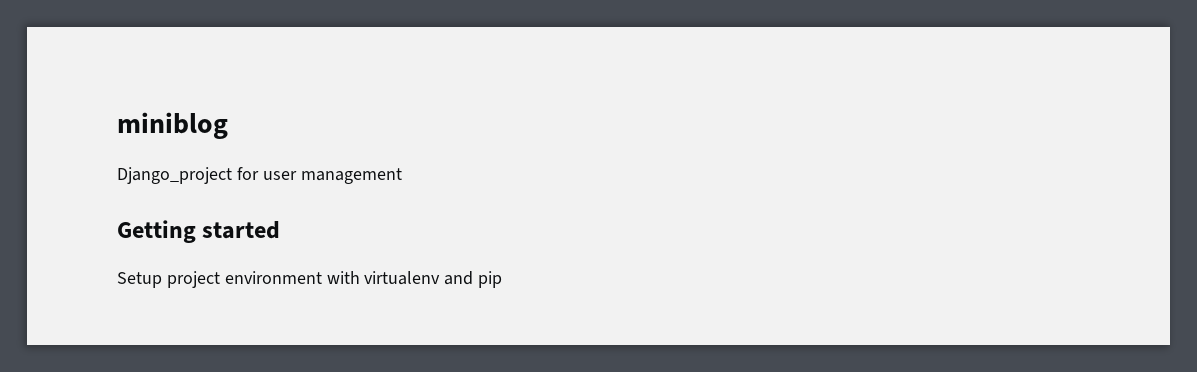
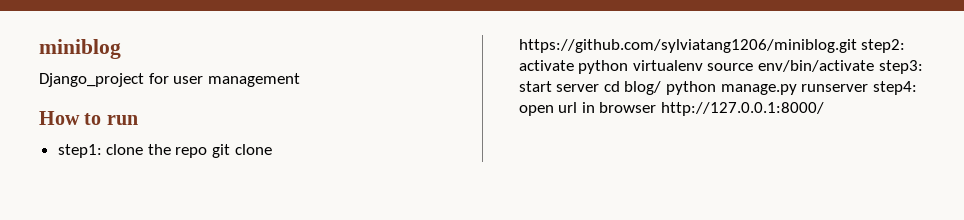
[117,220,281,243] [117,271,503,288] Getting started // Setup project environment with virtualenv and pip -> [39,111,138,125] [57,144,272,158] [518,39,906,53] [518,60,923,74] [518,81,917,95] [518,102,825,116] How to run // step1: clone the repo git clone https://github.com/sylviatang1206/miniblog.git step2: activate python virtualenv source env/bin/activate step3: start server cd blog/ python manage.py runserver step4: open url in browser http://127.0.0.1:8000/

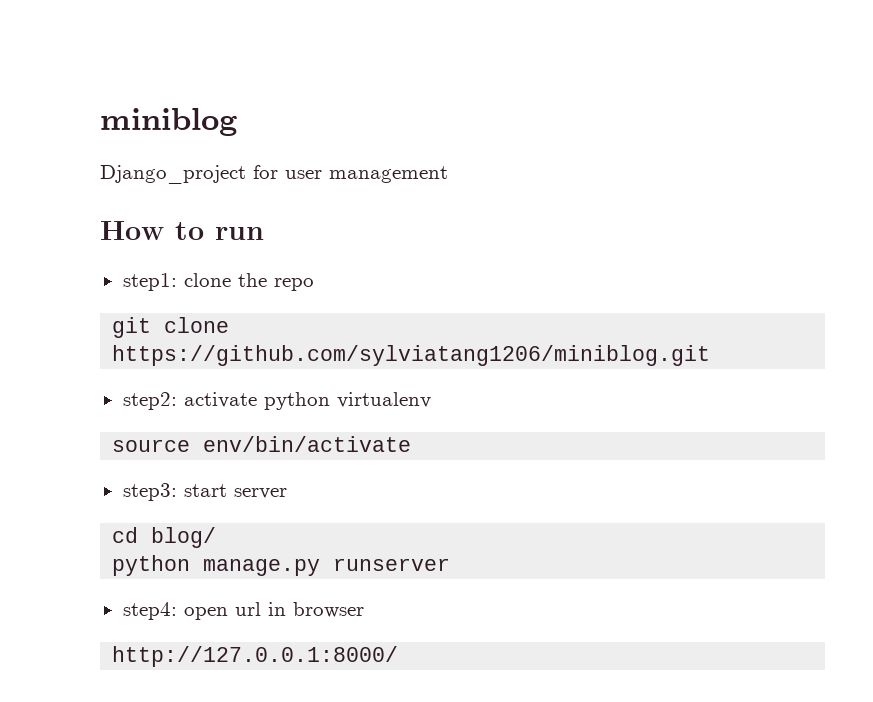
(208, 152) none -> (314, 284) //
(857, 46) none -> (711, 355) //
(703, 65) none -> (431, 400) //
(875, 66) none -> (412, 444) //
(600, 88) none -> (287, 493) //
(662, 88) none -> (217, 537) //
(869, 88) none -> (451, 564) //
(657, 107) none -> (364, 610) //

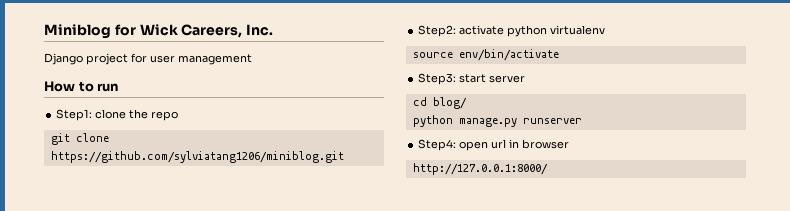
[100,108,237,136] [100,165,246,184] miniblog // Django_project -> [44,24,274,39] [44,53,128,65] Miniblog for Wick Careers, Inc. // Django project
[122,273,177,291] step1: -> [56,109,93,121] Step1:
[122,392,177,410] step2: -> [418,25,457,37] Step2:
[122,483,177,501] step3: -> [418,73,457,85] Step3:
[122,602,177,620] step4: -> [418,139,457,151] Step4:

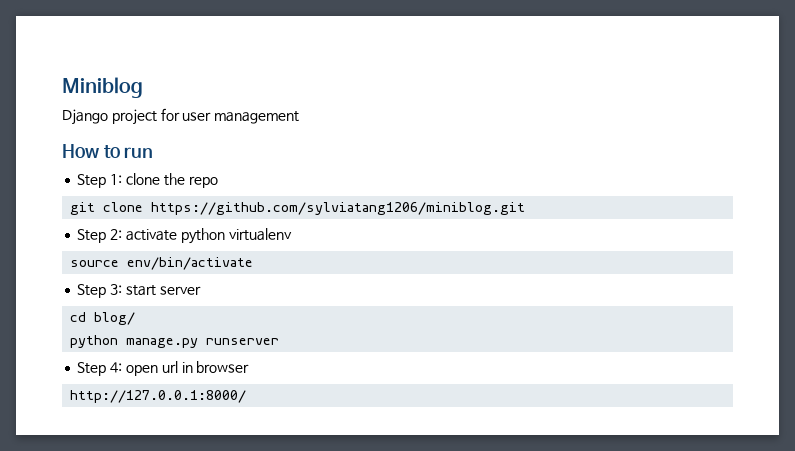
[114,24,274,38] for Wick Careers, Inc. -> (143, 87) none
[56,109,93,121] Step1: -> [77,174,123,188] Step 1:
[418,25,457,37] Step2: -> [77,229,123,243] Step 2:
[418,73,457,85] Step3: -> [77,284,123,298] Step 3:
[418,139,457,151] Step4: -> [77,362,123,376] Step 4:

